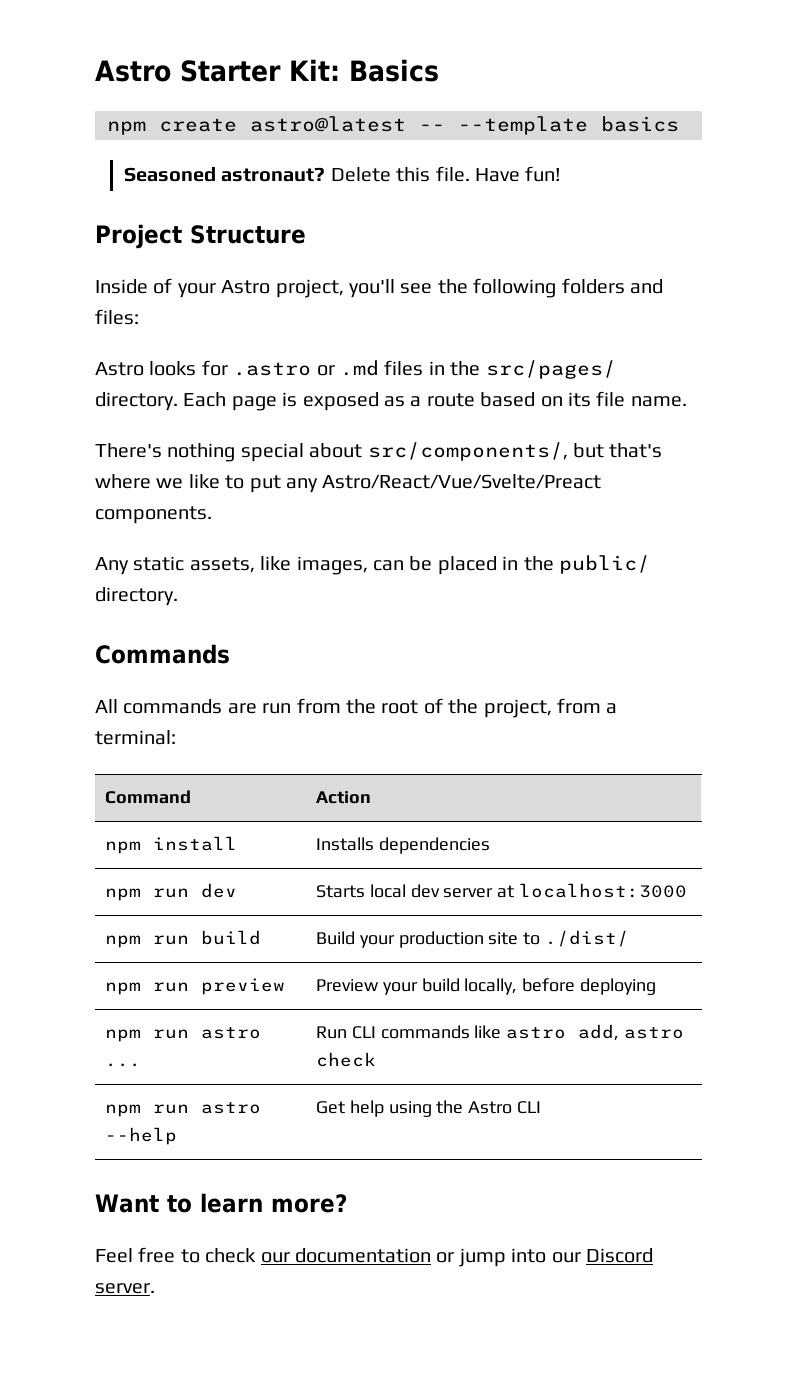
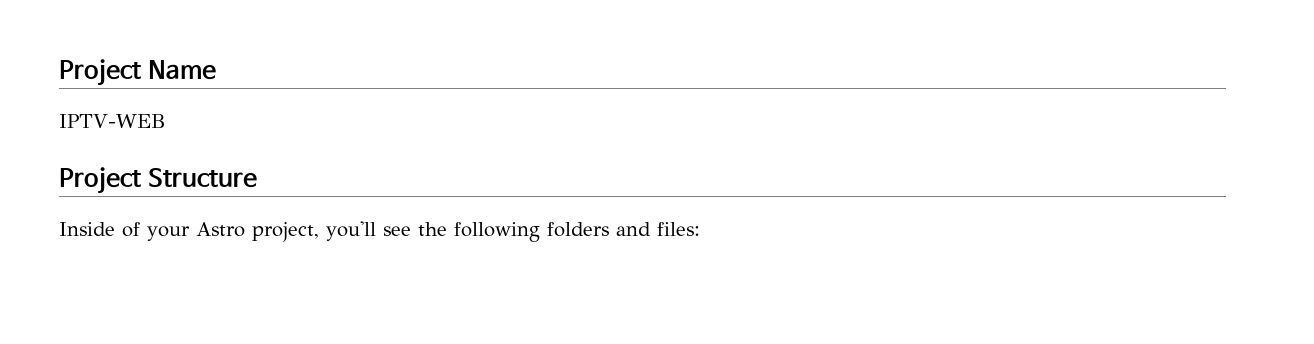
[95,59,439,82] [107,116,679,135] [123,166,562,182] Astro Starter Kit: Basics // npm create astro@latest -- --template basics // Seasoned astronaut? Delete this file. Have fun! -> [59,59,216,86] [59,114,166,128] Project Name // IPTV-WEB
[95,360,616,379] [95,391,687,411] [95,442,663,462] [95,474,602,493] [95,506,212,524] [95,555,650,575] [95,587,178,606] [95,644,230,664] [95,698,618,718] [95,730,176,745] [104,790,191,804] [315,791,371,804] [104,836,237,854] [315,837,490,854] [104,883,237,901] [315,883,688,898] [104,930,261,948] [315,930,630,948] [104,978,285,995] [315,978,657,995] [104,1027,261,1042] [104,1063,141,1067] [315,1024,685,1041] [315,1052,376,1067] [104,1102,261,1117] [104,1127,177,1145] [315,1100,542,1117] [95,1193,348,1213] [95,1247,653,1267] [95,1283,155,1294] // Astro looks for .astro or .md files in the src/pages/ directory. Each page is exposed as a route based on its file name. // There's nothing special about src/components/, but that's where we like to put any Astro/React/Vue/Svelte/Preact components. // Any static assets, like images, can be placed in the public/ directory. // Commands // All commands are run from the root of the project, from a terminal: // Command | Action // npm install | Installs dependencies // npm run dev | Starts local dev server at localhost:3000 // npm run build | Build your production site to ./dist/ // npm run preview | Preview your build locally, before deploying // npm run astro ... | Run CLI commands like astro add, astro check // npm run astro --help | Get help using the Astro CLI // Want to learn more? // Feel free to check our documentation or jump into our Discord server. -> (700, 229) none

